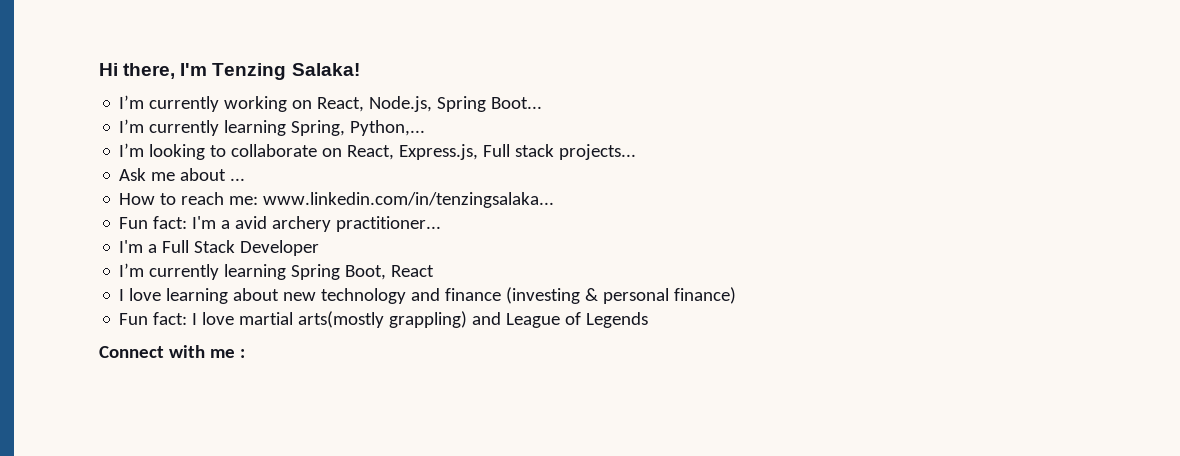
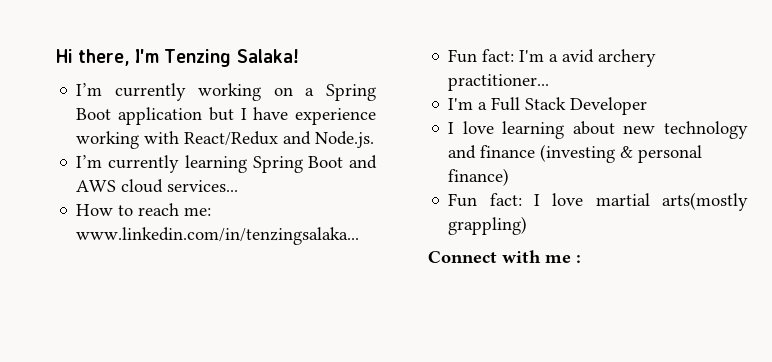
[317,96,543,112] [119,119,426,136] [119,143,637,160] [119,168,246,181] React, Node.js, Spring Boot... // I’m currently learning Spring, Python,... // I’m looking to collaborate on React, Express.js, Full stack projects... // Ask me about ... -> [305,84,376,101] [76,107,376,125] [76,131,375,149] [76,155,377,173] [76,179,239,193] a Spring Boot application but I have experience working with React/Redux and Node.js. // I’m currently learning Spring Boot and AWS cloud services...
[119,263,435,280] // I’m currently learning Spring Boot, React -> (648, 106) none
[472,312,649,328] and League of Legends -> (528, 225) none

